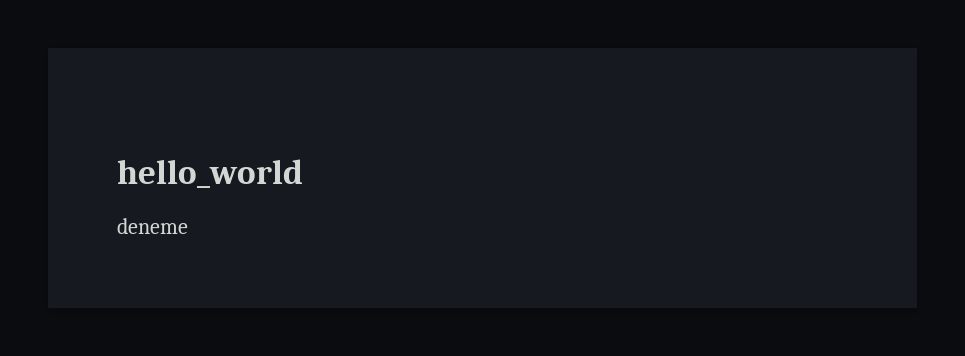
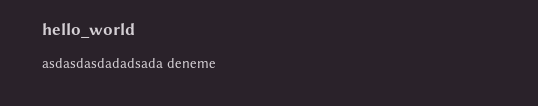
(303, 173) none -> [42,58,163,68] asdasdasdadadsada

